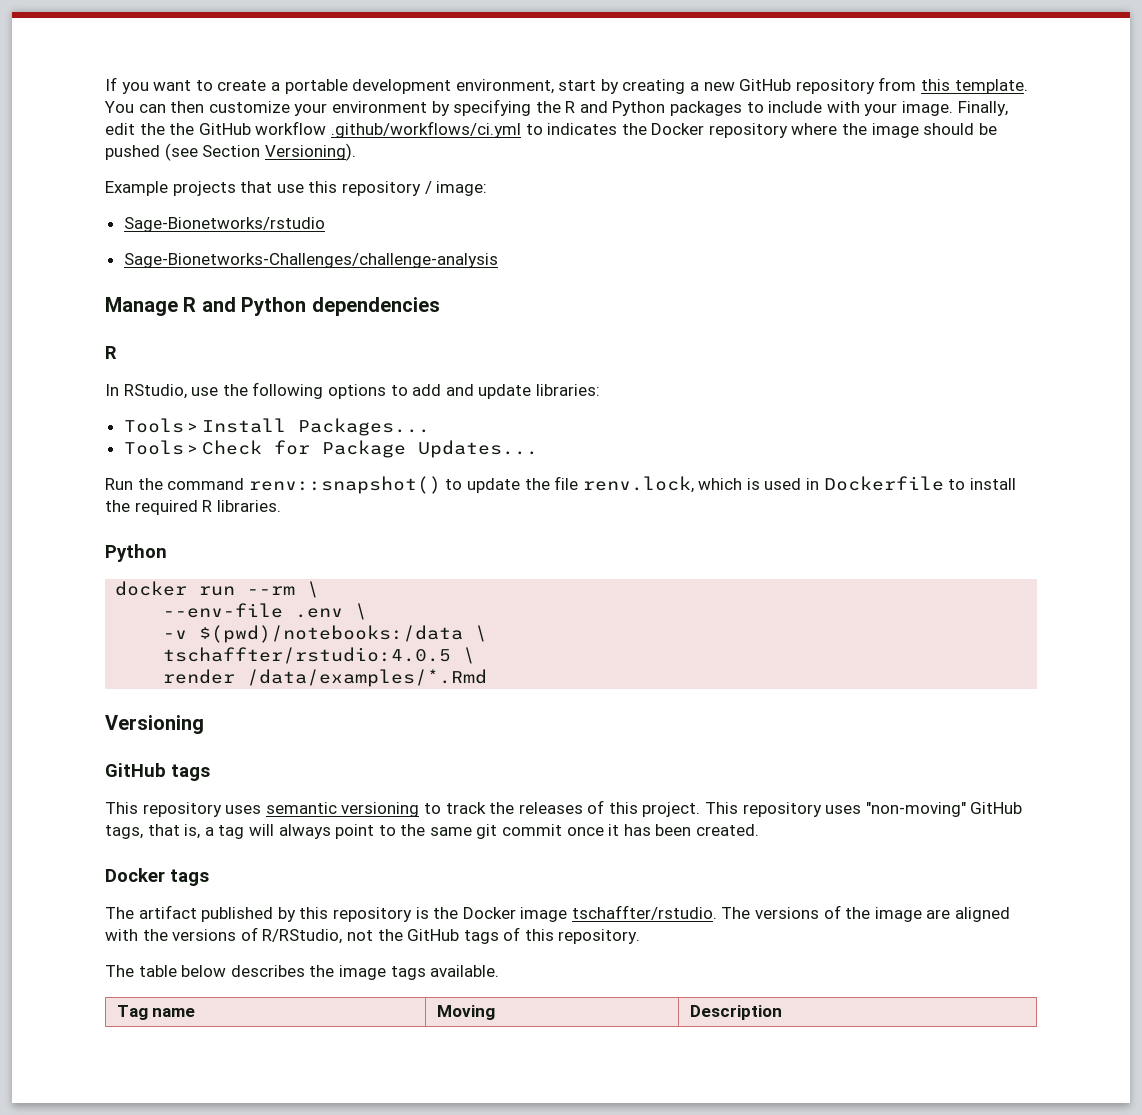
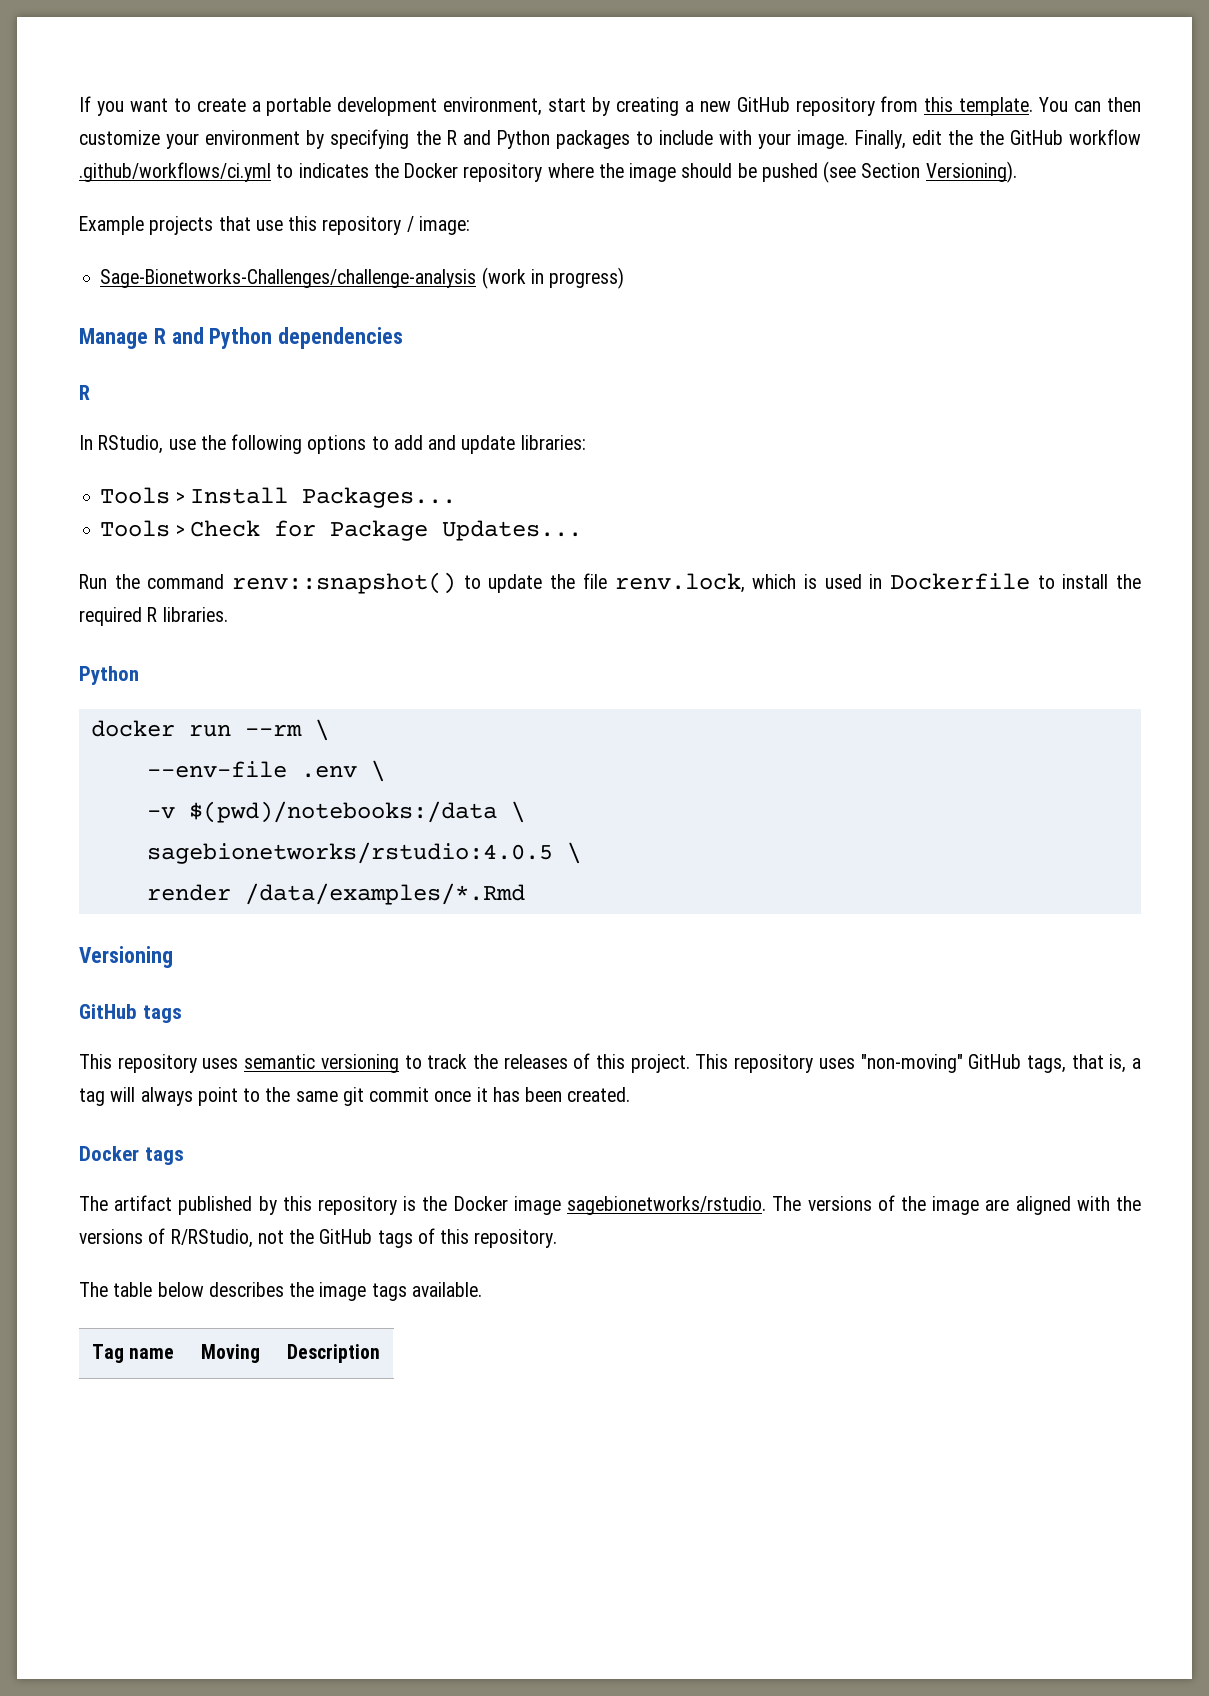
[123,217,325,232] // Sage-Bionetworks/rstudio -> (470, 225) none
(498, 260) none -> [481,267,625,289] (work in progress)
[163,647,452,664] tschaffter/rstudio:4.0.5 -> [146,842,553,864] sagebionetworks/rstudio:4.0.5
[571,905,717,920] tschaffter/rstudio. -> [567,1196,767,1215] sagebionetworks/rstudio.

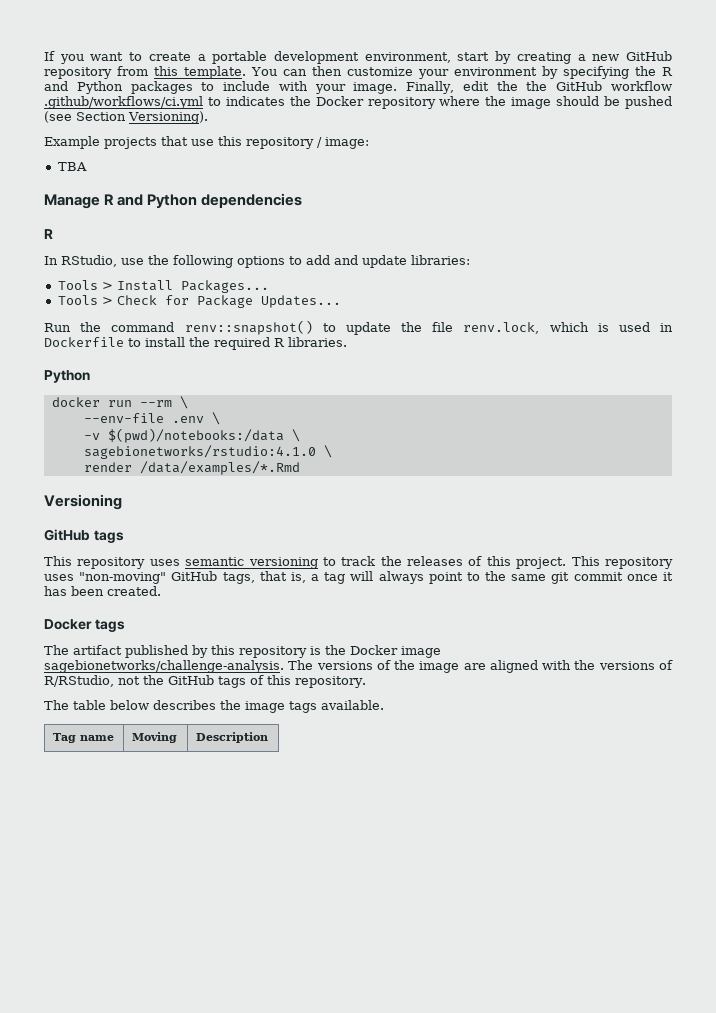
[100,267,625,289] Sage-Bionetworks-Challenges/challenge-analysis (work in progress) -> [57,162,87,171] TBA
[146,842,553,864] sagebionetworks/rstudio:4.0.5 -> [83,445,316,459] sagebionetworks/rstudio:4.1.0
[567,1196,767,1215] sagebionetworks/rstudio. -> [44,660,284,673] sagebionetworks/challenge-analysis.

